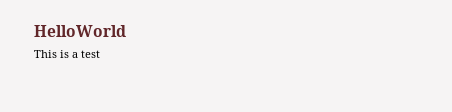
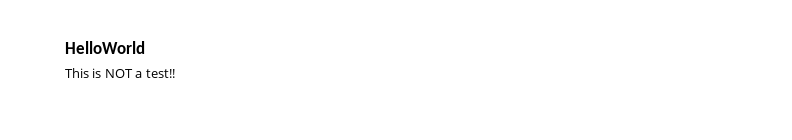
[72,50,100,58] a test -> [104,69,175,78] NOT a test!!

